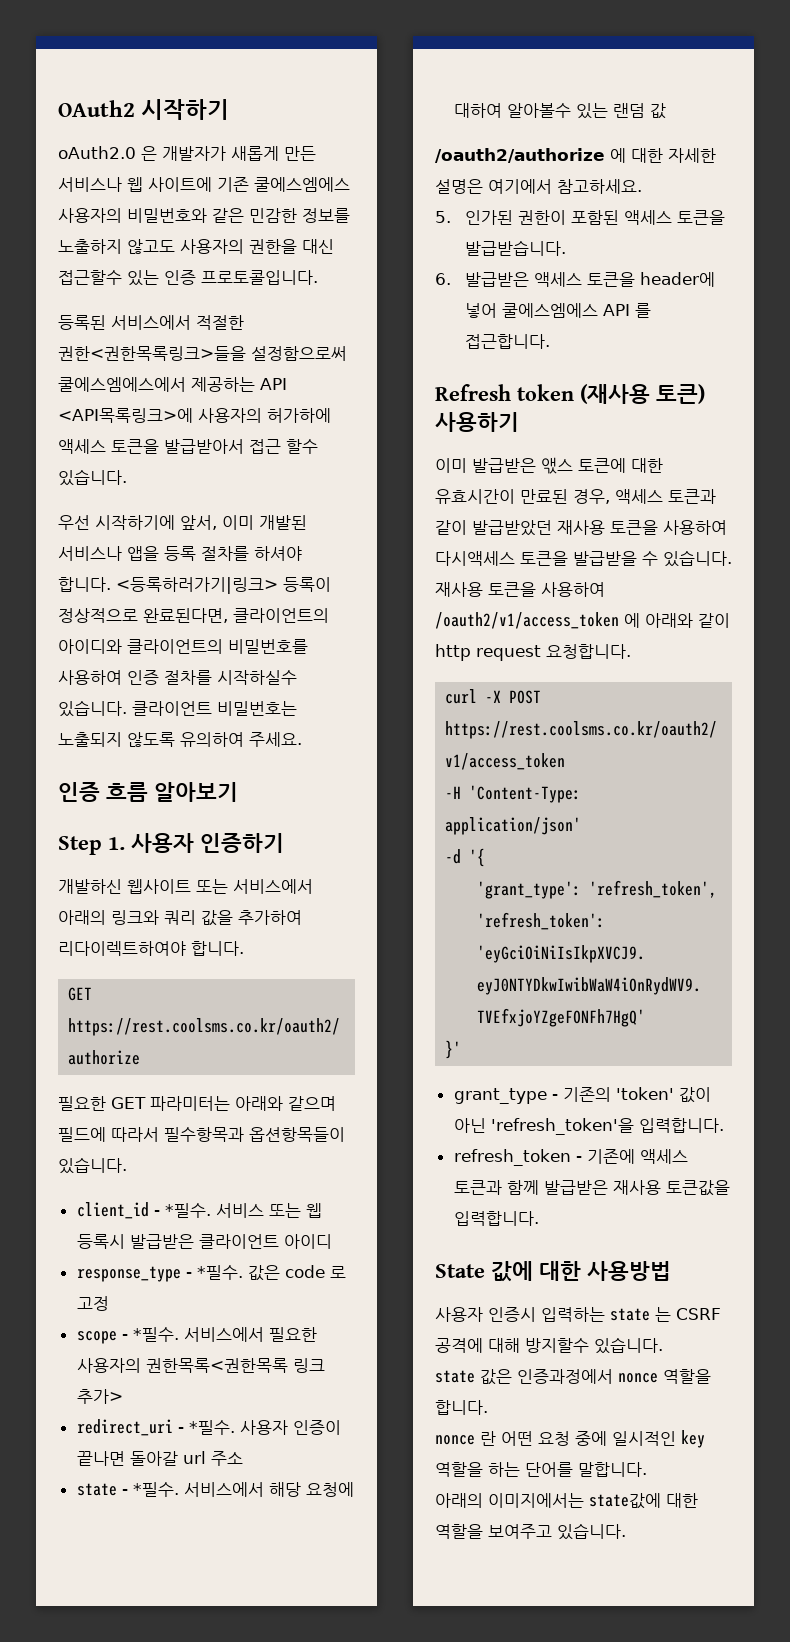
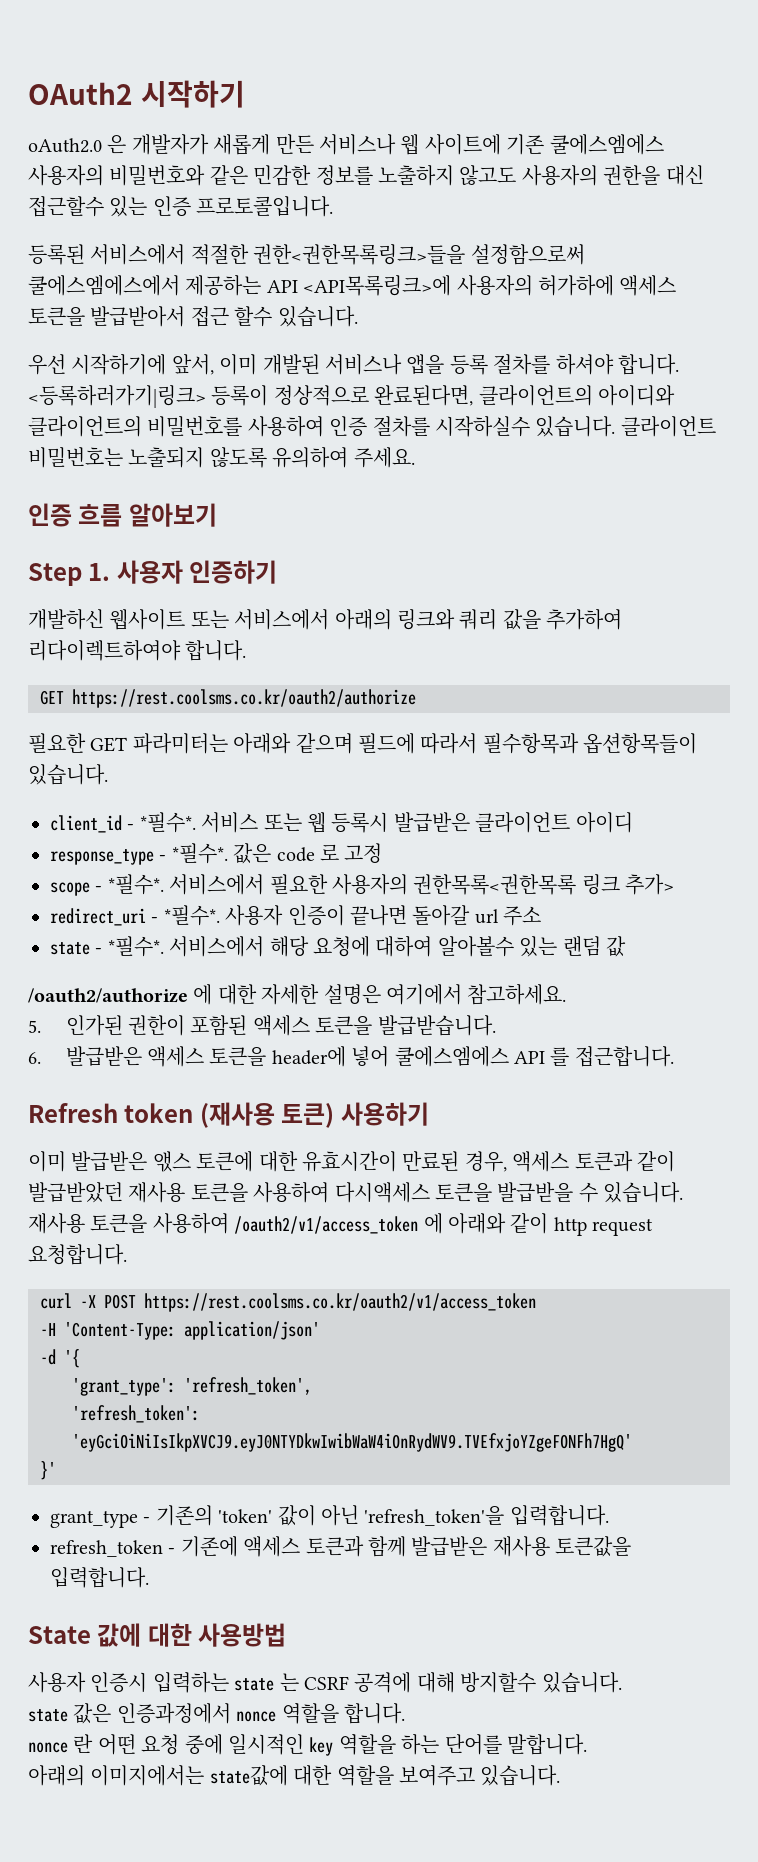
[164,1203,211,1218] *필수. -> [139,812,196,833] *필수*.
[196,1265,243,1280] *필수. -> [171,843,228,864] *필수*.
[132,1327,179,1342] *필수. -> [107,874,164,895] *필수*.
[188,1420,235,1435] *필수. -> [163,905,220,926] *필수*.
[132,1482,179,1497] *필수. -> [107,936,164,957] *필수*.

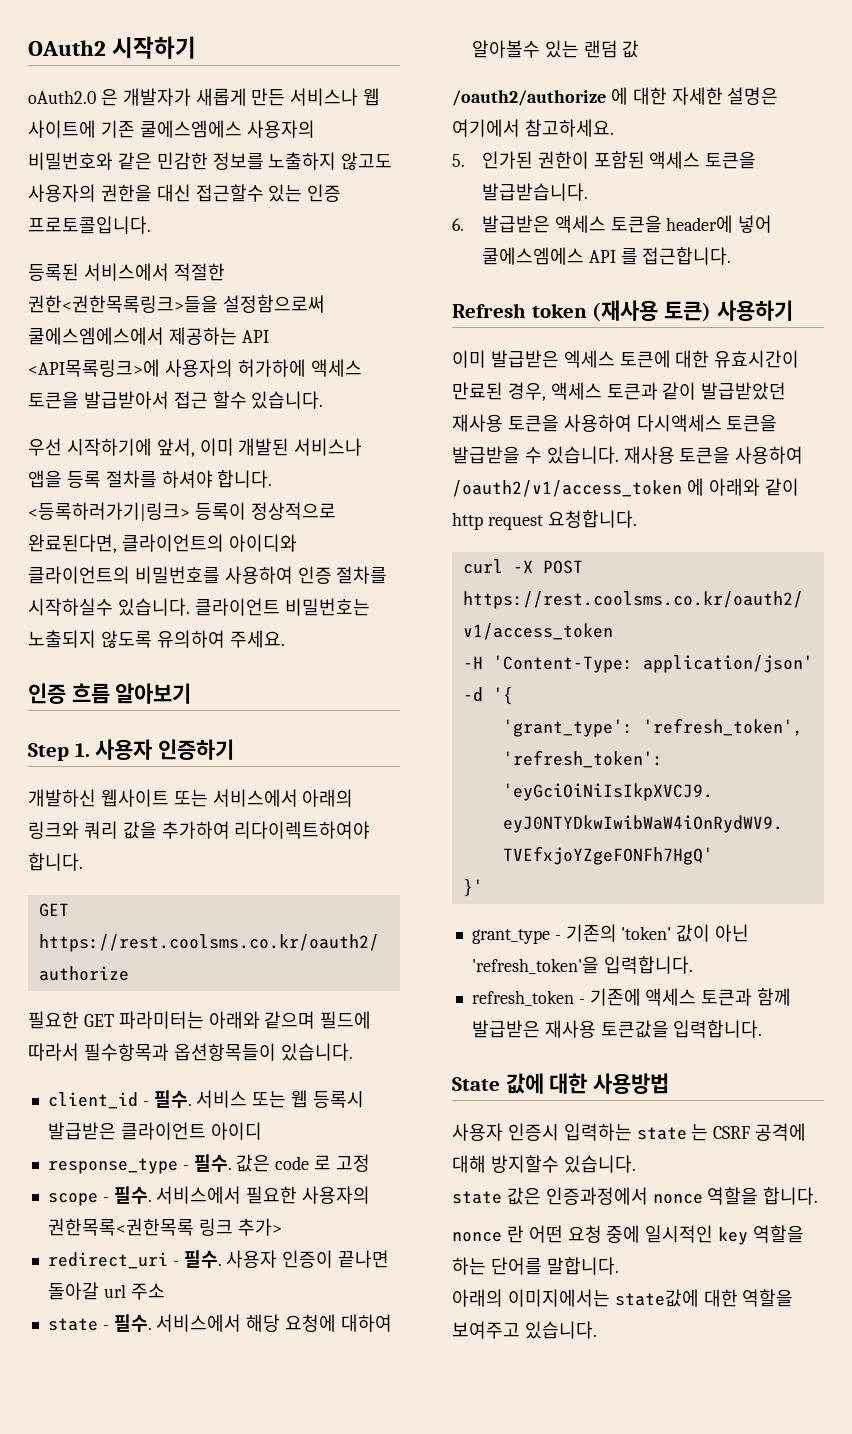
[139,812,196,833] *필수*. -> [153,1090,192,1108] 필수.
[171,843,228,864] *필수*. -> [193,1154,232,1172] 필수.
[107,874,164,895] *필수*. -> [113,1186,152,1204] 필수.
[163,905,220,926] *필수*. -> [183,1250,222,1268] 필수.
[107,936,164,957] *필수*. -> [113,1314,152,1332] 필수.
[152,1151,191,1172] 앣스 -> [563,350,615,368] 엑세스

